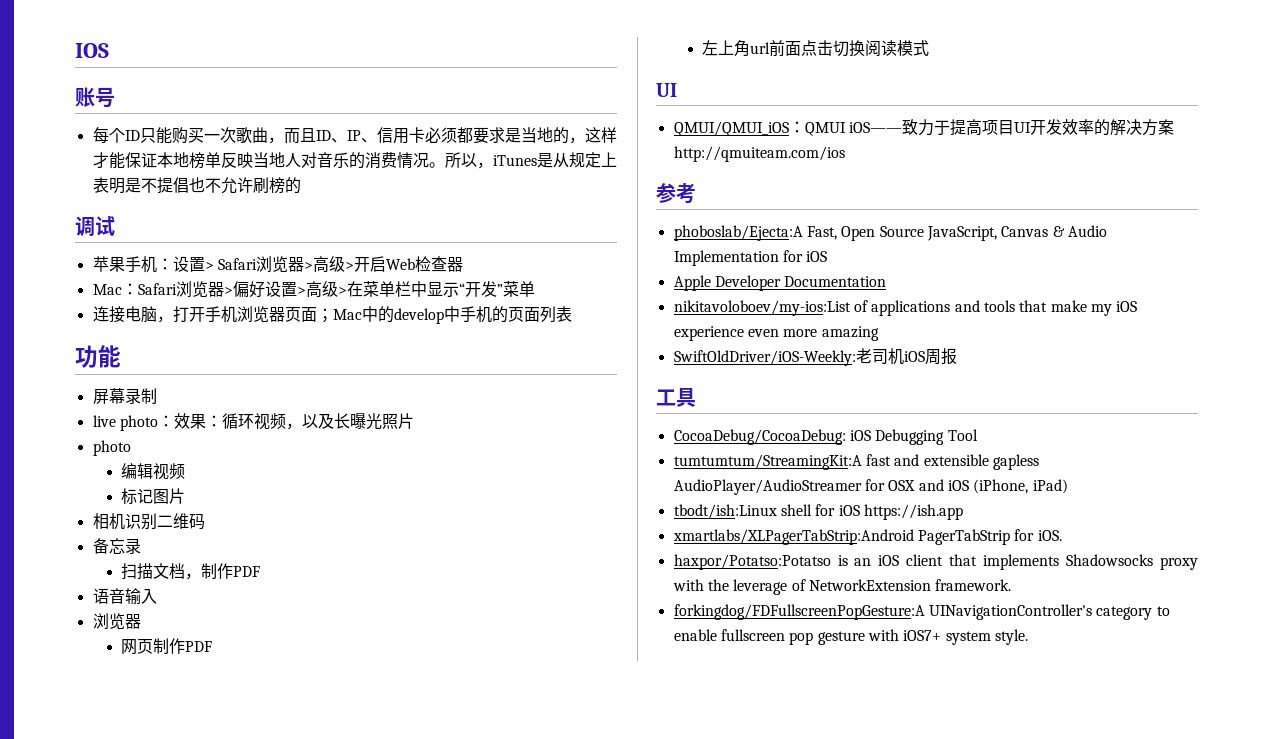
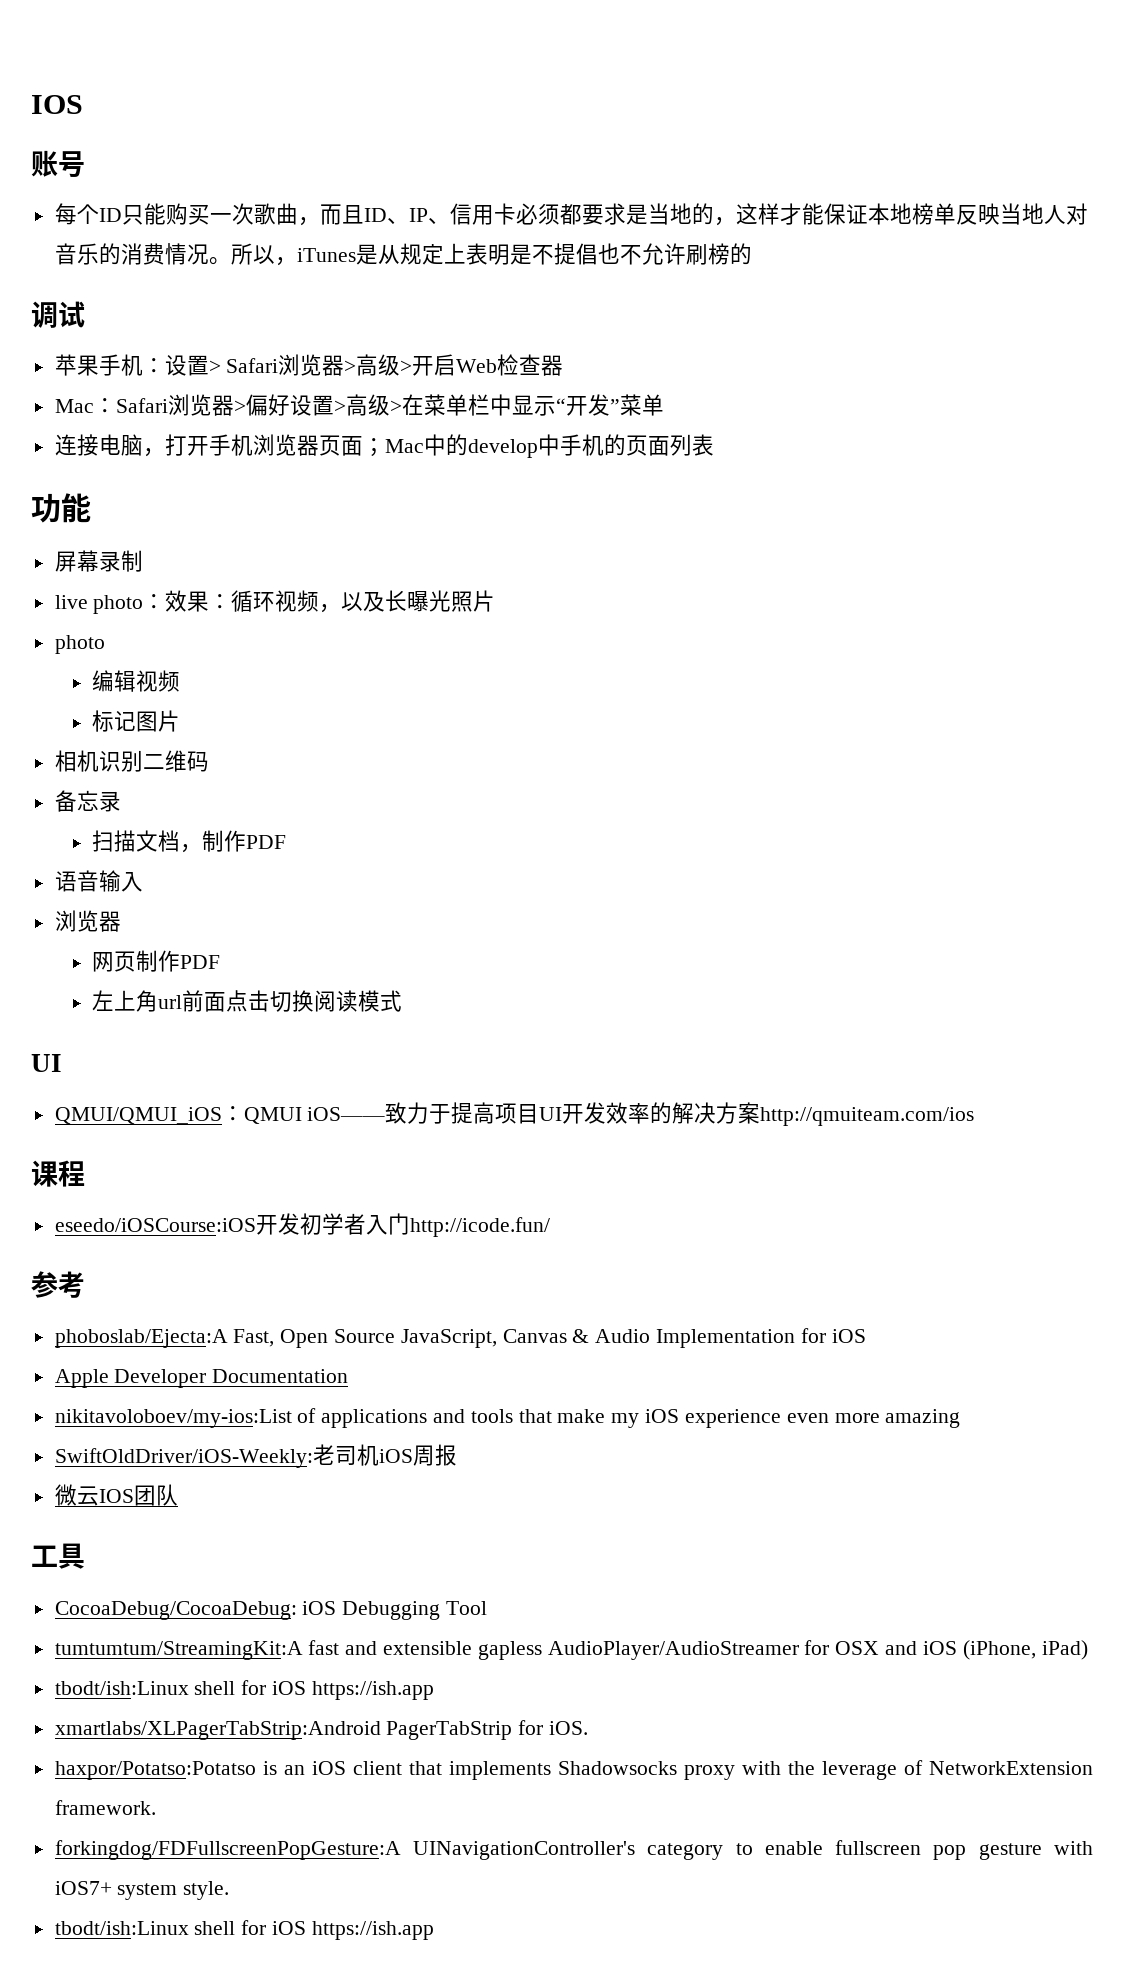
(845, 154) none -> [31,1160,85,1187] [54,1213,550,1237] // 课程 // eseedo/iOSCourse:iOS开发初学者入门http://icode.fun/
(957, 356) none -> [54,1484,178,1506] // 微云IOS团队
(1028, 637) none -> [54,1920,434,1940] // tbodt/ish:Linux shell for iOS https://ish.app

